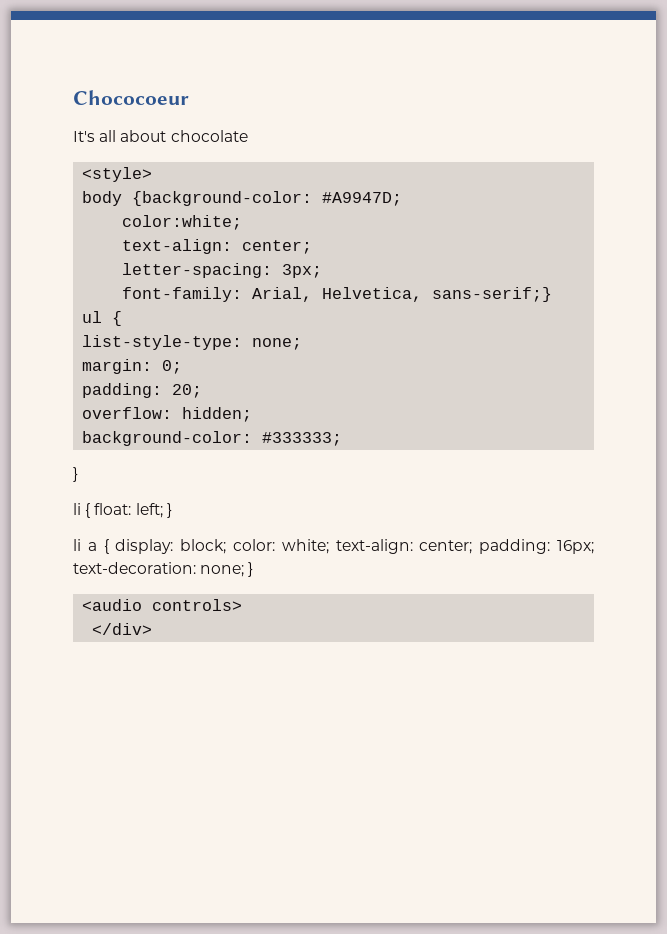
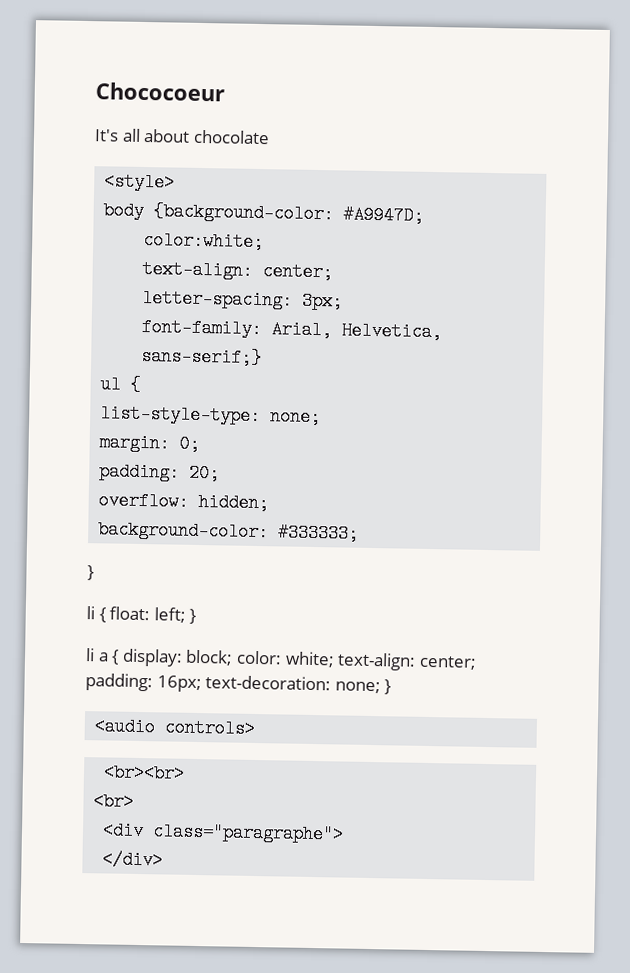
(243, 605) none -> [103,763,186,783] [93,792,135,811] [102,821,345,844] // <br><br> // <br> // <div class="paragraphe">

